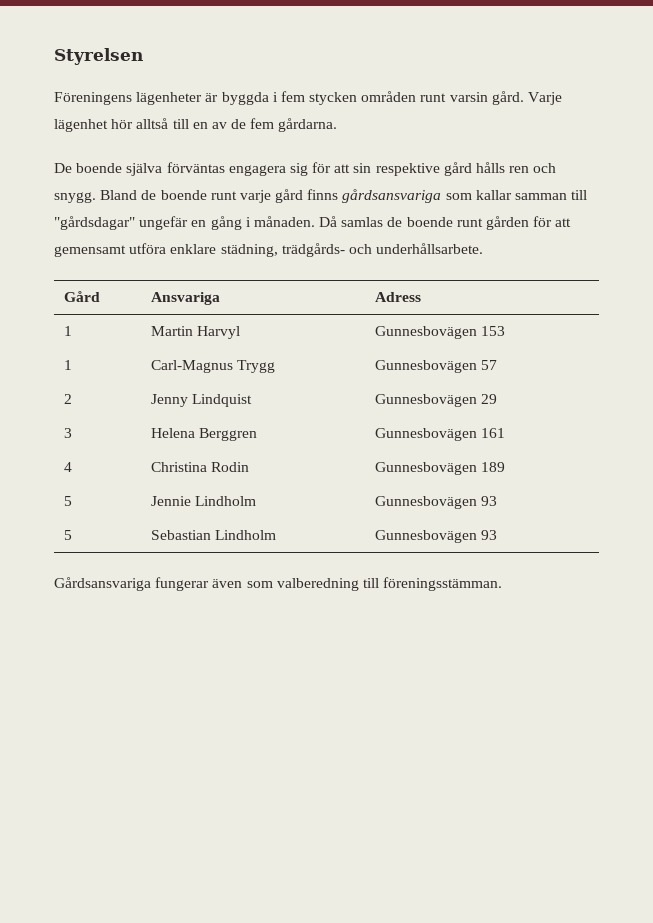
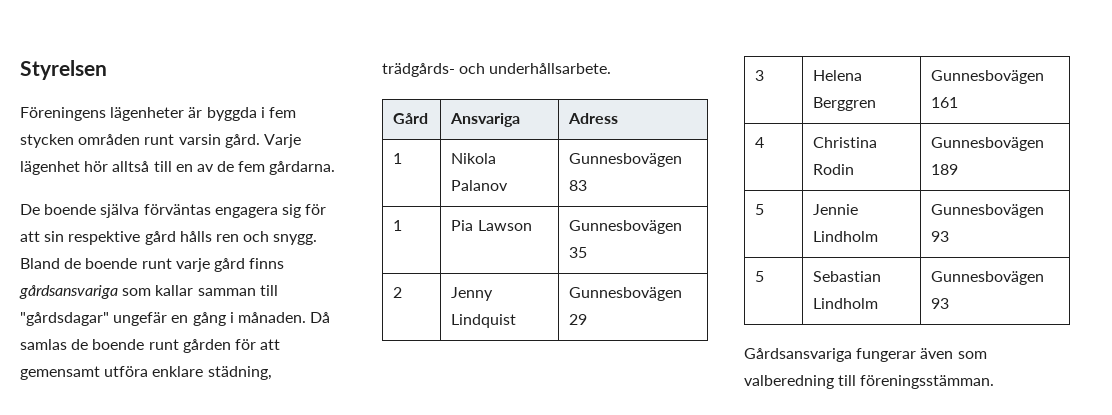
[151,326,241,339] [375,326,506,339] [64,360,73,370] [151,360,276,373] [375,360,498,373] Martin Harvyl | Gunnesbovägen 153 // 1 | Carl-Magnus Trygg | Gunnesbovägen 57 -> [451,153,497,164] [451,180,509,191] [569,153,683,167] [569,180,588,191] [393,220,403,231] [451,220,532,231] [569,220,683,234] [569,247,588,258] Nikola Palanov | Gunnesbovägen 83 // 1 | Pia Lawson | Gunnesbovägen 35

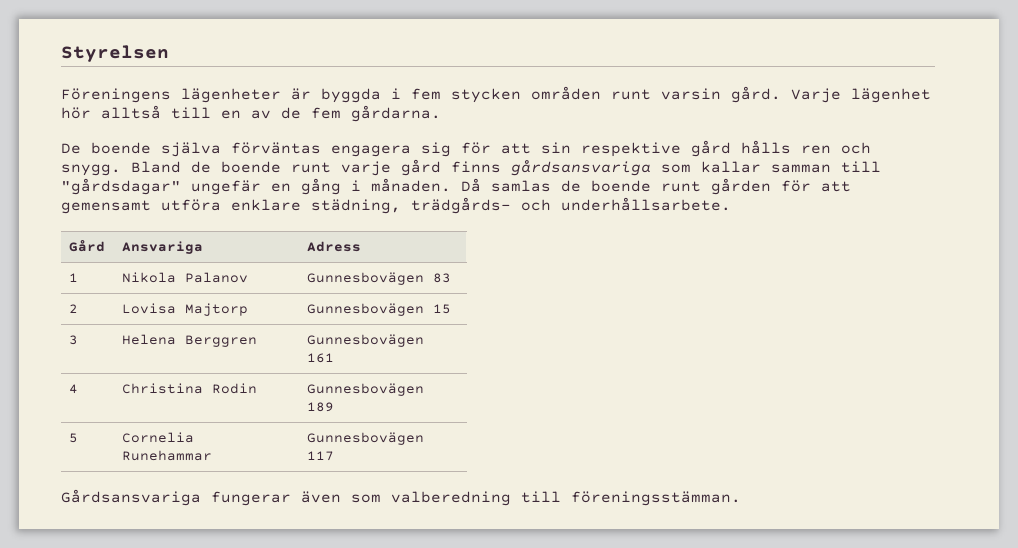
[393,220,403,231] [451,220,532,231] [569,220,683,234] [569,247,588,258] [393,287,403,298] [451,287,494,301] [451,314,517,328] [569,287,683,301] [569,314,588,325] 1 | Pia Lawson | Gunnesbovägen 35 // 2 | Jenny Lindquist | Gunnesbovägen 29 -> [69,304,79,313] [122,303,249,316] [307,303,452,316] 2 | Lovisa Majtorp | Gunnesbovägen 15
[813,204,859,215] [813,231,879,242] [931,204,1045,218] [931,231,950,242] [755,271,765,282] [813,271,882,282] [813,298,879,309] [931,271,1045,285] [931,298,950,309] Jennie Lindholm | Gunnesbovägen 93 // 5 | Sebastian Lindholm | Gunnesbovägen 93 -> [122,432,195,443] [122,450,213,461] [307,432,425,445] [307,451,335,461] Cornelia Runehammar | Gunnesbovägen 117

